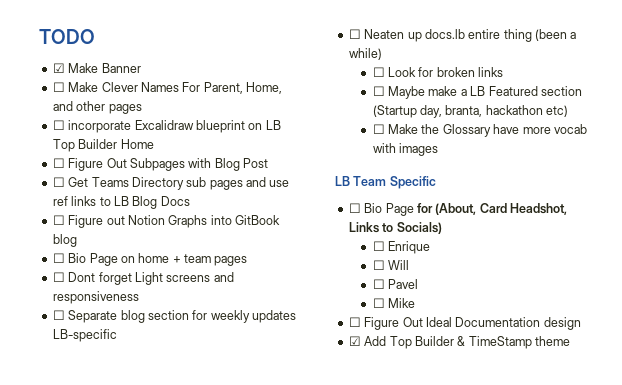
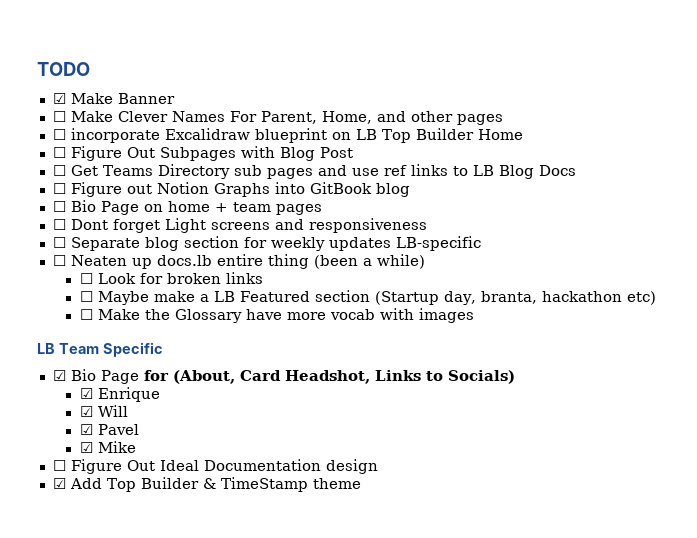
[348,203,361,213] ☐ -> [52,370,66,381] ☑
[372,241,385,251] ☐ -> [79,388,93,399] ☑
[372,260,385,270] ☐ -> [79,406,93,417] ☑
[372,279,385,289] ☐ -> [79,424,93,435] ☑
[372,298,385,308] ☐ -> [79,442,93,453] ☑

